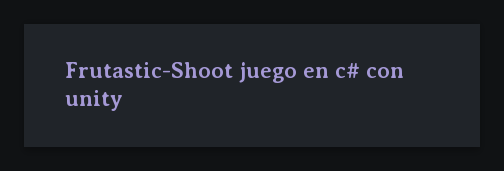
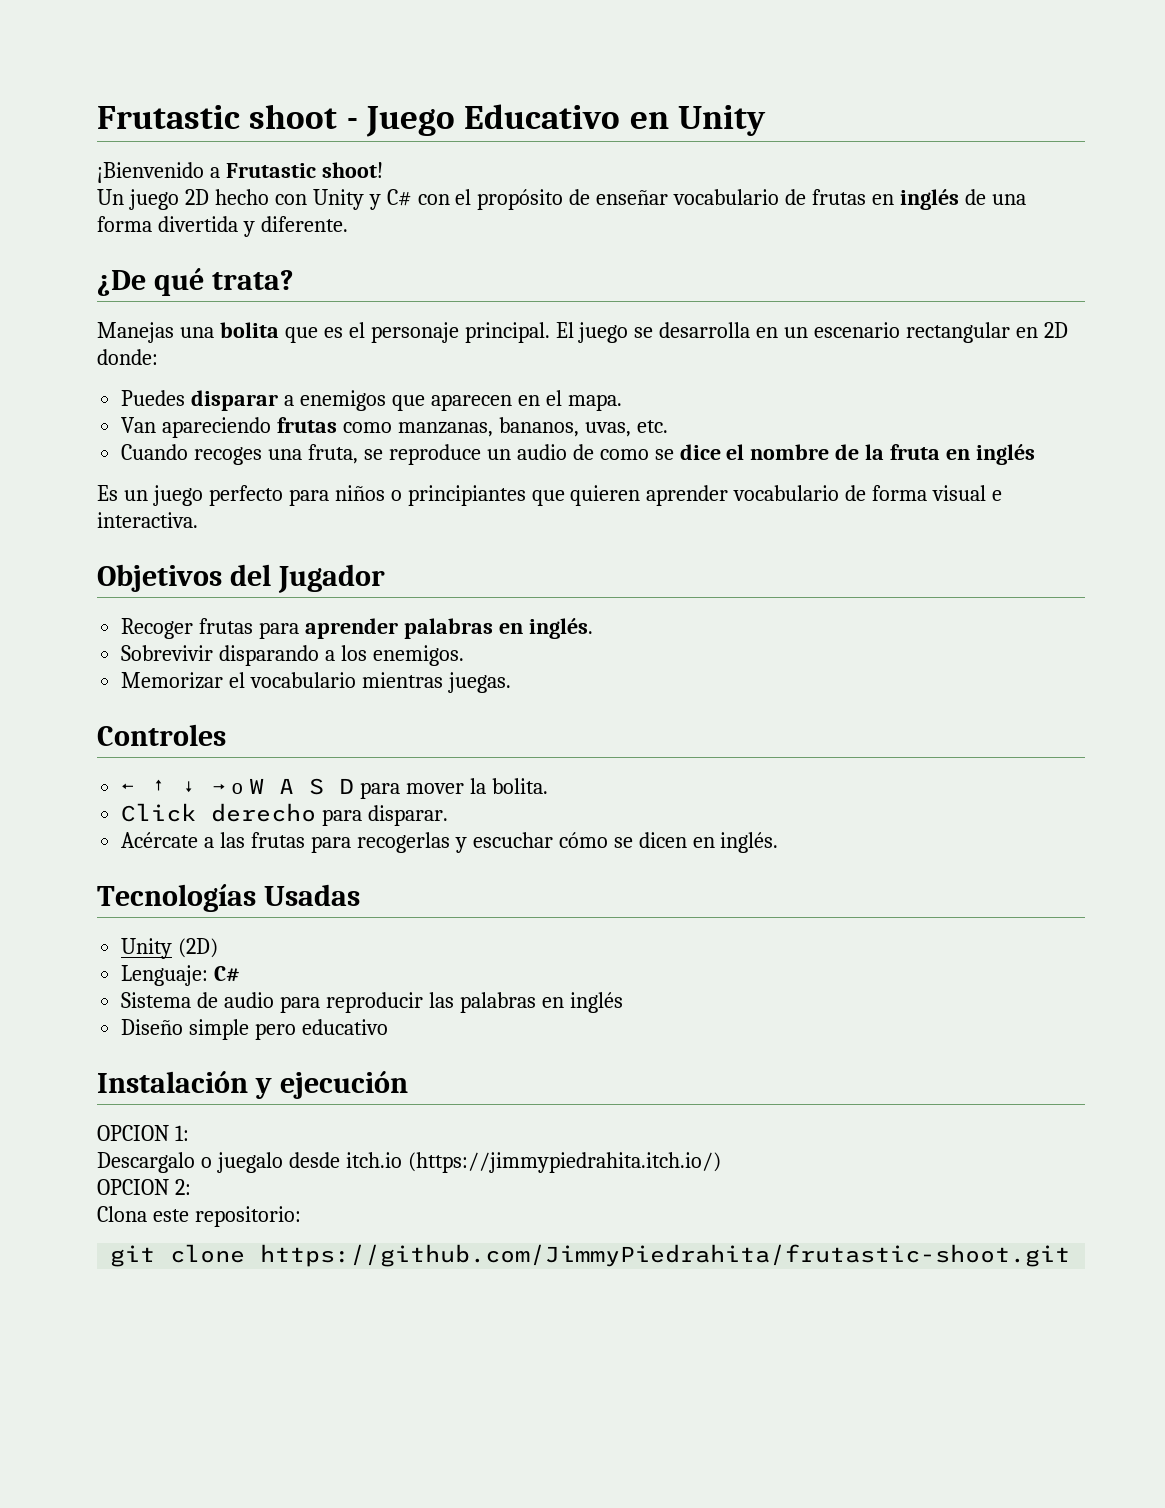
[65,62,404,83] [65,90,123,111] Frutastic-Shoot juego en c# con unity -> [97,104,766,137] [97,162,383,183] [97,189,1026,210] [97,216,348,237] [97,268,294,296] [97,322,1068,343] [97,349,158,365] [121,390,622,411] [121,417,668,438] [121,444,1036,465] [97,485,1003,506] [97,512,198,528] [97,564,385,593] [121,618,593,639] [121,645,464,666] [121,672,511,693] [97,724,226,746] [121,778,548,799] [121,803,449,826] [121,832,779,853] [97,884,360,912] [121,938,219,959] [121,965,241,986] [121,992,623,1013] [121,1019,389,1040] [97,1071,408,1099] [97,1125,189,1141] [97,1152,721,1173] [97,1179,191,1195] [97,1206,301,1227] [110,1244,1071,1267] Frutastic shoot - Juego Educativo en Unity // ¡Bienvenido a Frutastic shoot! // Un juego 2D hecho con Unity y C# con el propósito de enseñar vocabulario de frutas en inglés de una forma divertida y diferente. // ¿De qué trata? // Manejas una bolita que es el personaje principal. El juego se desarrolla en un escenario rectangular en 2D donde: // Puedes disparar a enemigos que aparecen en el mapa. // Van apareciendo frutas como manzanas, bananos, uvas, etc. // Cuando recoges una fruta, se reproduce un audio de como se dice el nombre de la fruta en inglés // Es un juego perfecto para niños o principiantes que quieren aprender vocabulario de forma visual e interactiva. // Objetivos del Jugador // Recoger frutas para aprender palabras en inglés. // Sobrevivir disparando a los enemigos. // Memorizar el vocabulario mientras juegas. // Controles // ← ↑ ↓ → o W A S D para mover la bolita. // Click derecho para disparar. // Acércate a las frutas para recogerlas y escuchar cómo se dicen en inglés. // Tecnologías Usadas // Unity (2D) // Lenguaje: C# // Sistema de audio para reproducir las palabras en inglés // Diseño simple pero educativo // Instalación y ejecución // OPCION 1: // Descargalo o juegalo desde itch.io (https://jimmypiedrahita.itch.io/) // OPCION 2: // Clona este repositorio: // git clone https://github.com/JimmyPiedrahita/frutastic-shoot.git

